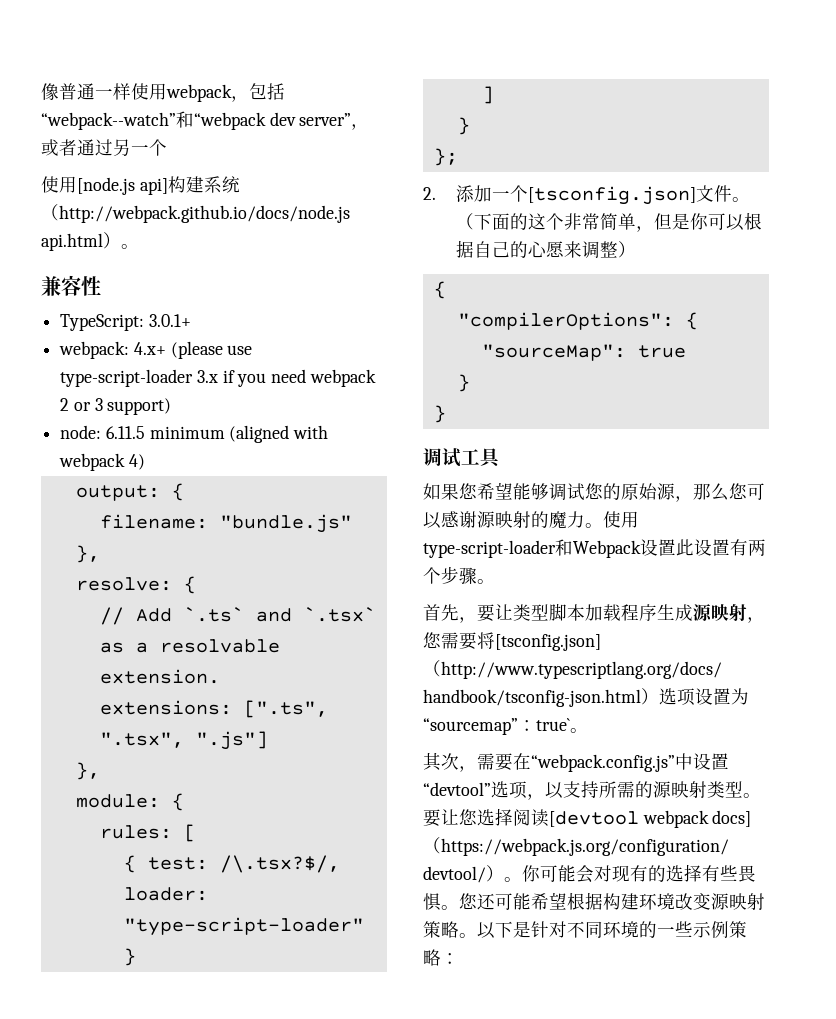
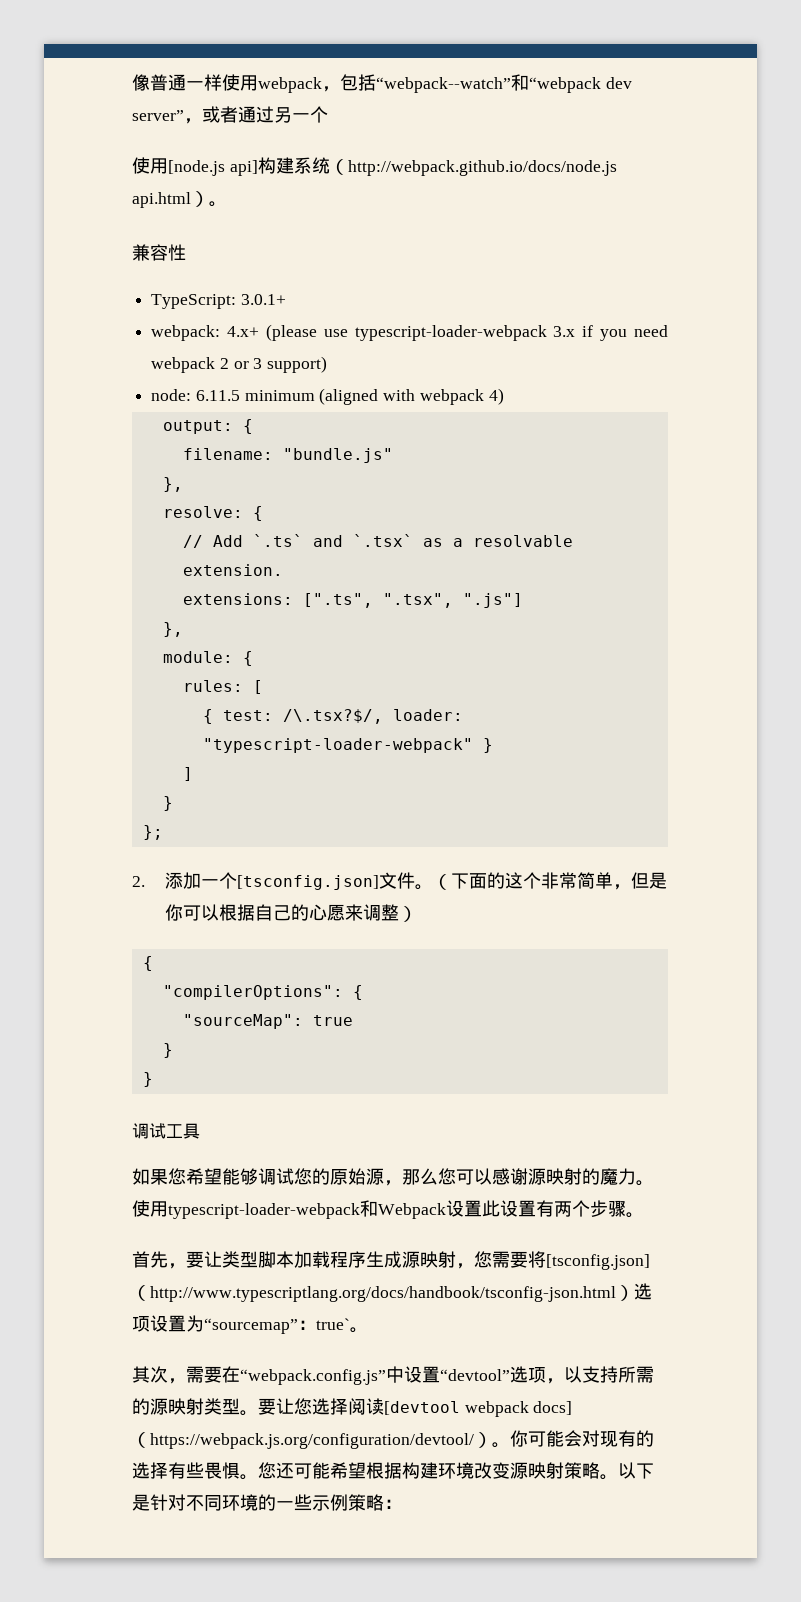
[60,369,194,387] type-script-loader -> [354,325,547,341] typescript-loader-webpack
[123,917,364,936] "type-script-loader" -> [202,738,473,753] "typescript-loader-webpack"
[423,540,556,558] type-script-loader -> [168,1203,360,1219] typescript-loader-webpack

